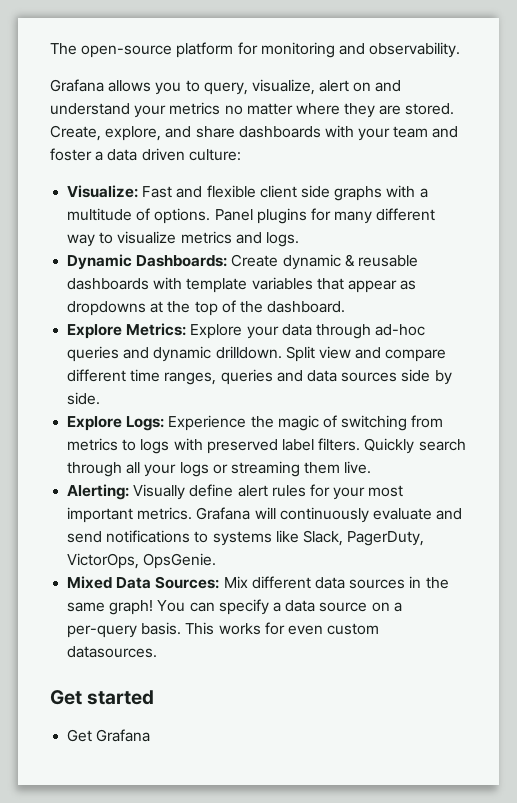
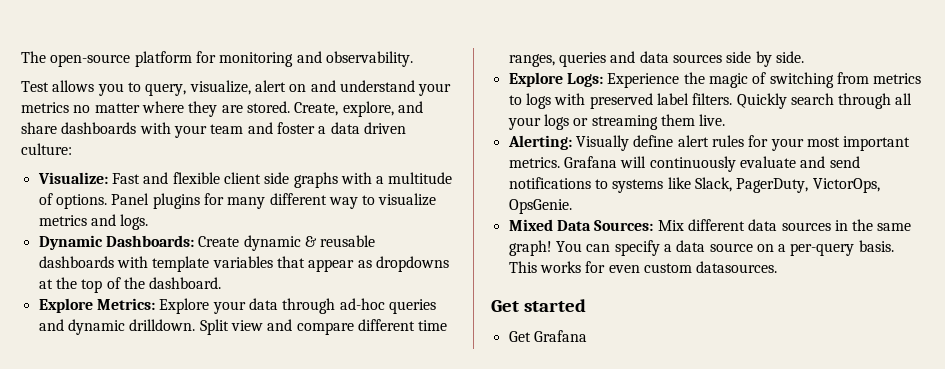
[50,79,104,92] Grafana -> [21,81,49,92] Test

